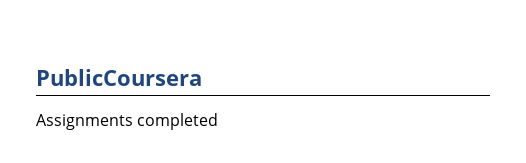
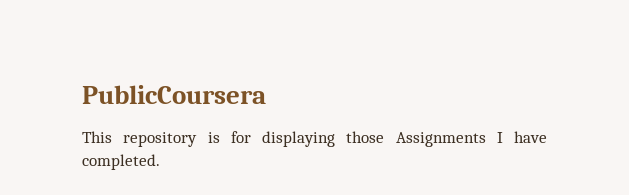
[36,113,219,130] Assignments completed -> [82,131,547,147] [82,154,160,170] This repository is for displaying those Assignments I have completed.

